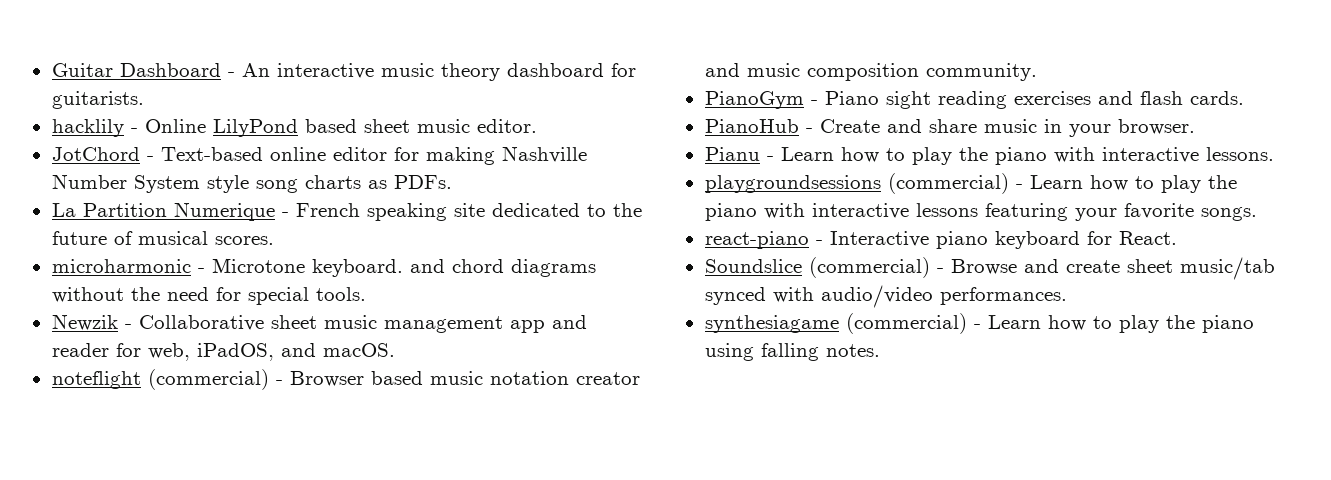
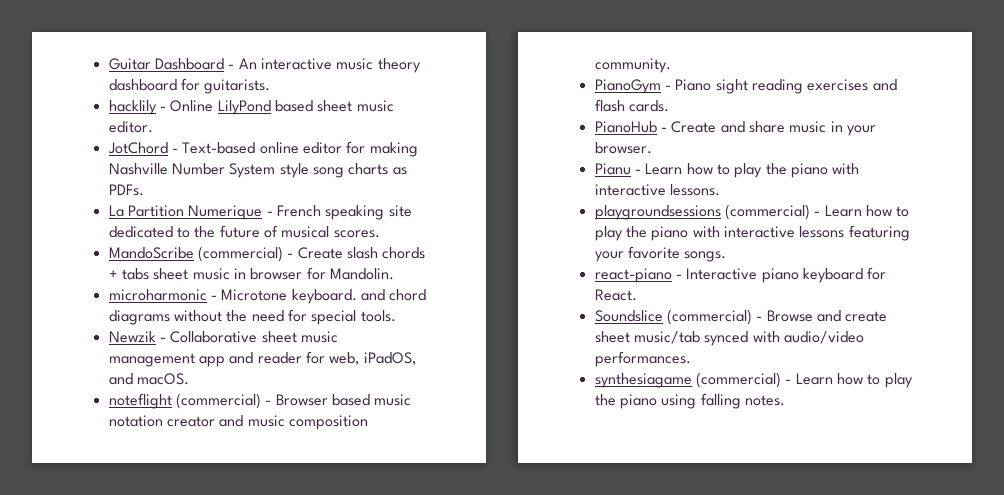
(274, 240) none -> [108,246,426,262] [108,267,394,280] // MandoScribe (commercial) - Create slash chords + tabs sheet music in browser for Mandolin.

